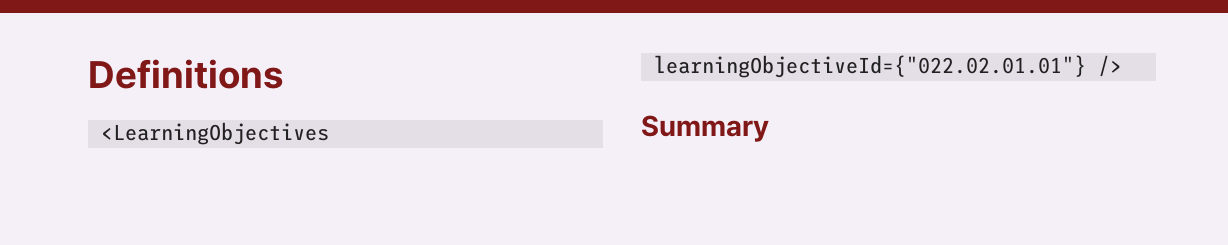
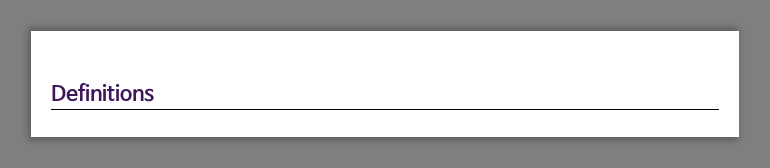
[100,122,329,145] [653,55,1122,78] [641,115,769,142] // <LearningObjectives learningObjectiveId={"022.02.01.01"} /> // Summary -> (154, 92) none

